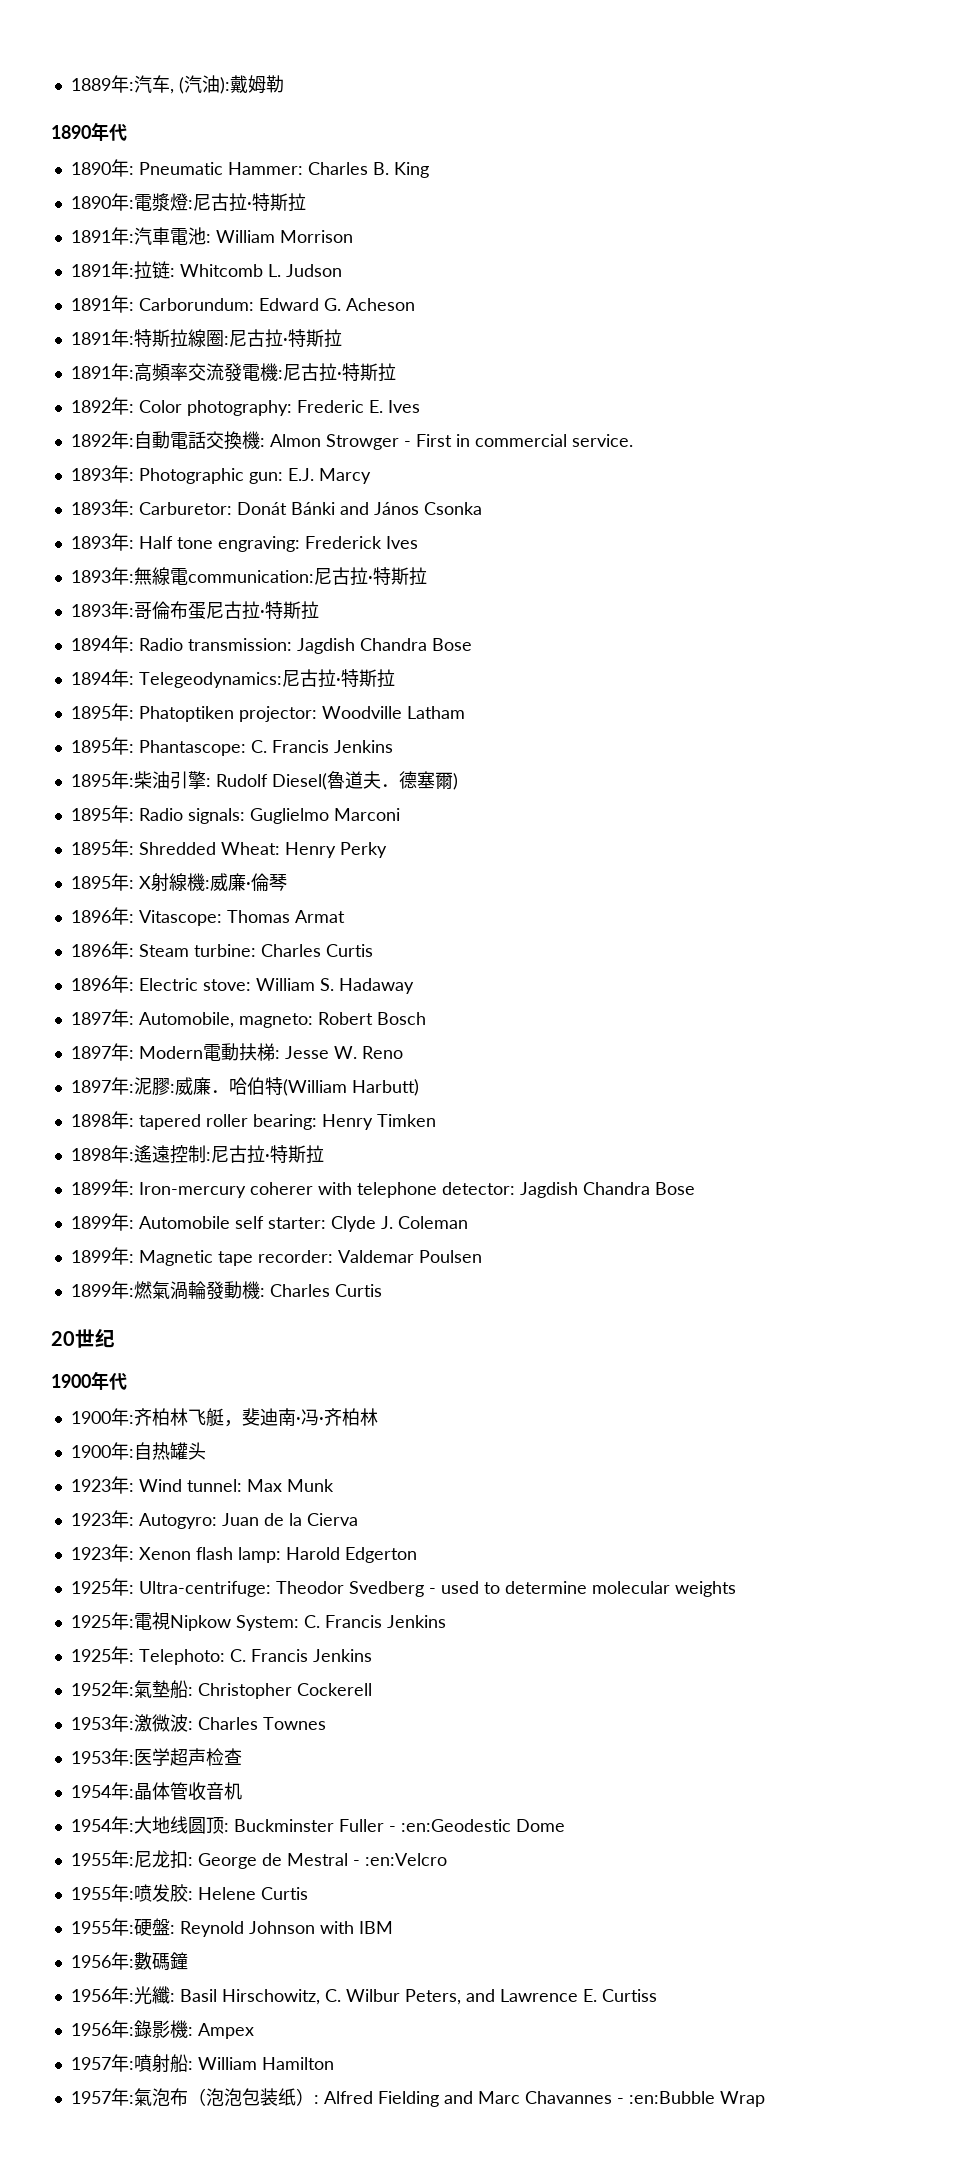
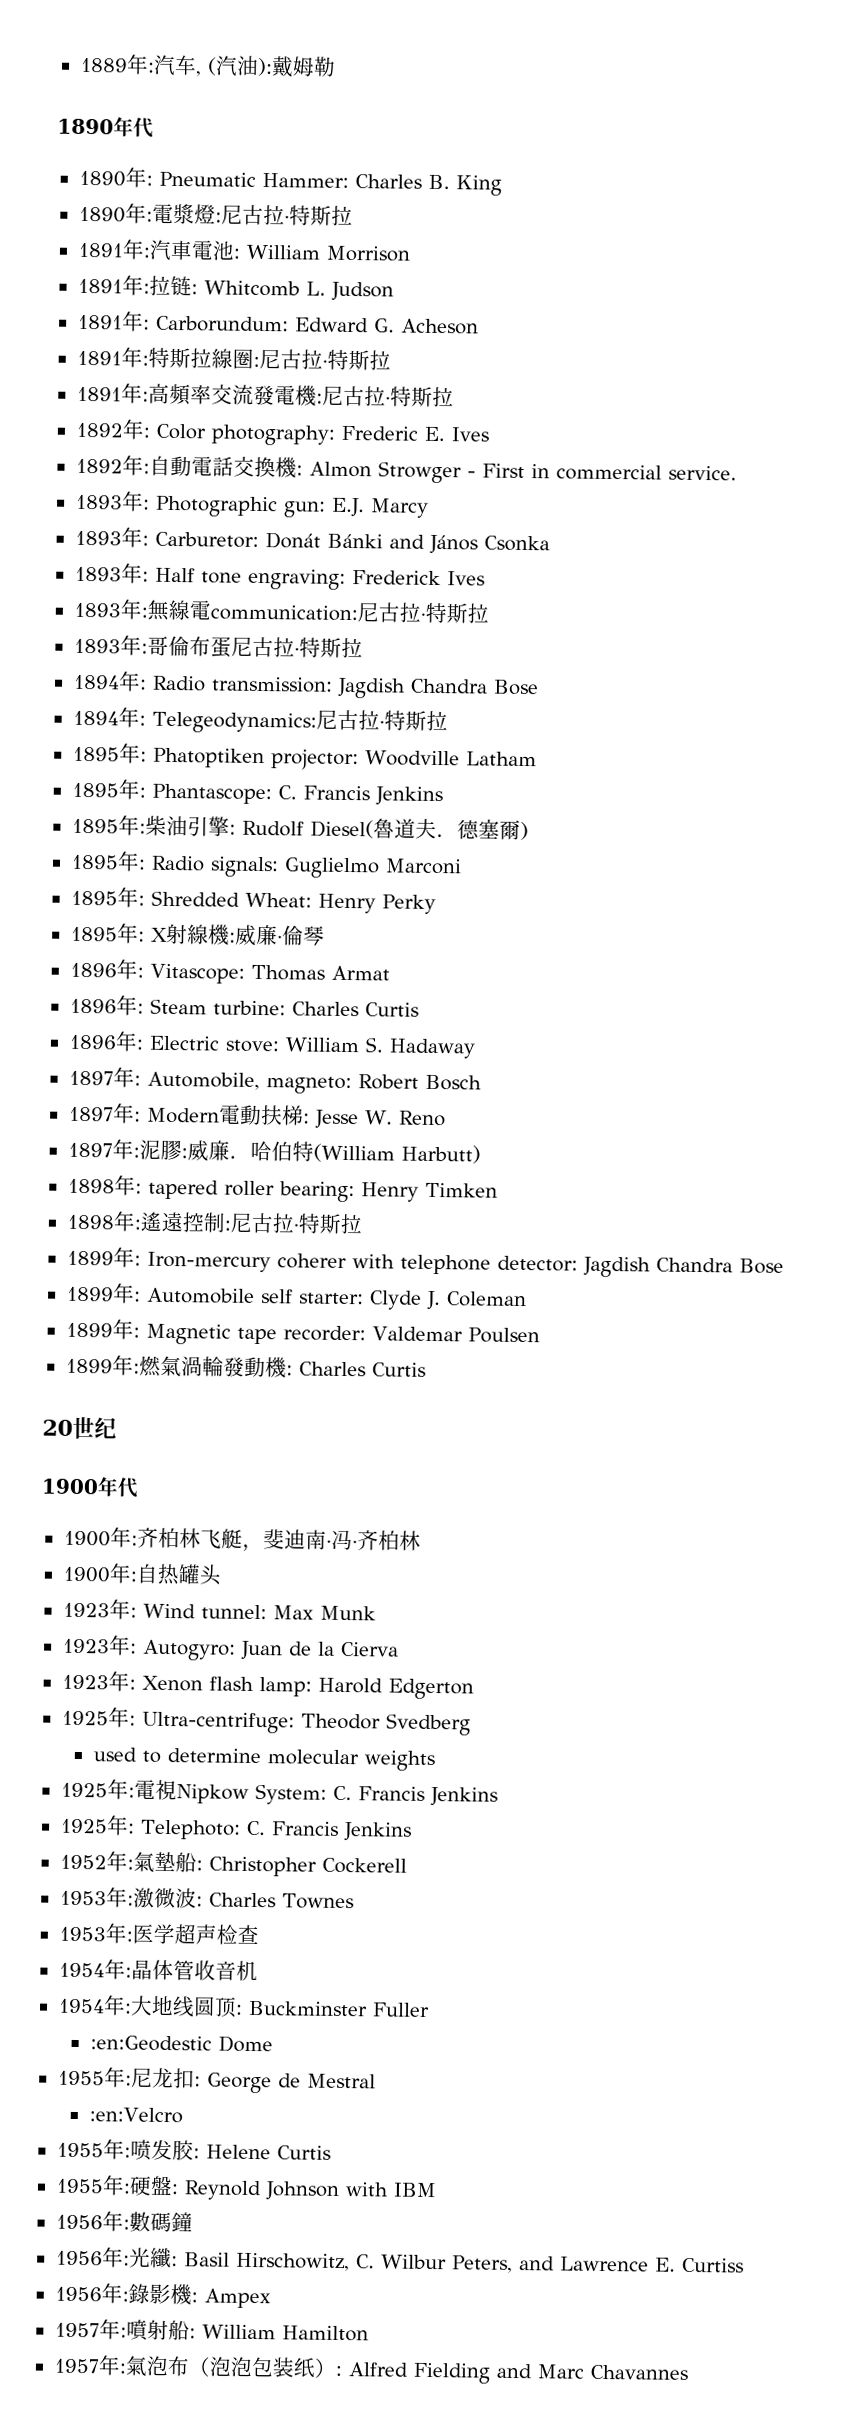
[428,1588,436,1594] - -> (471, 1724) //
[388,1826,396,1832] - -> (430, 2009) //
[352,1860,360,1866] - -> (376, 2081) //
[616,2091,765,2107] - :en:Bubble Wrap -> (688, 2372) none

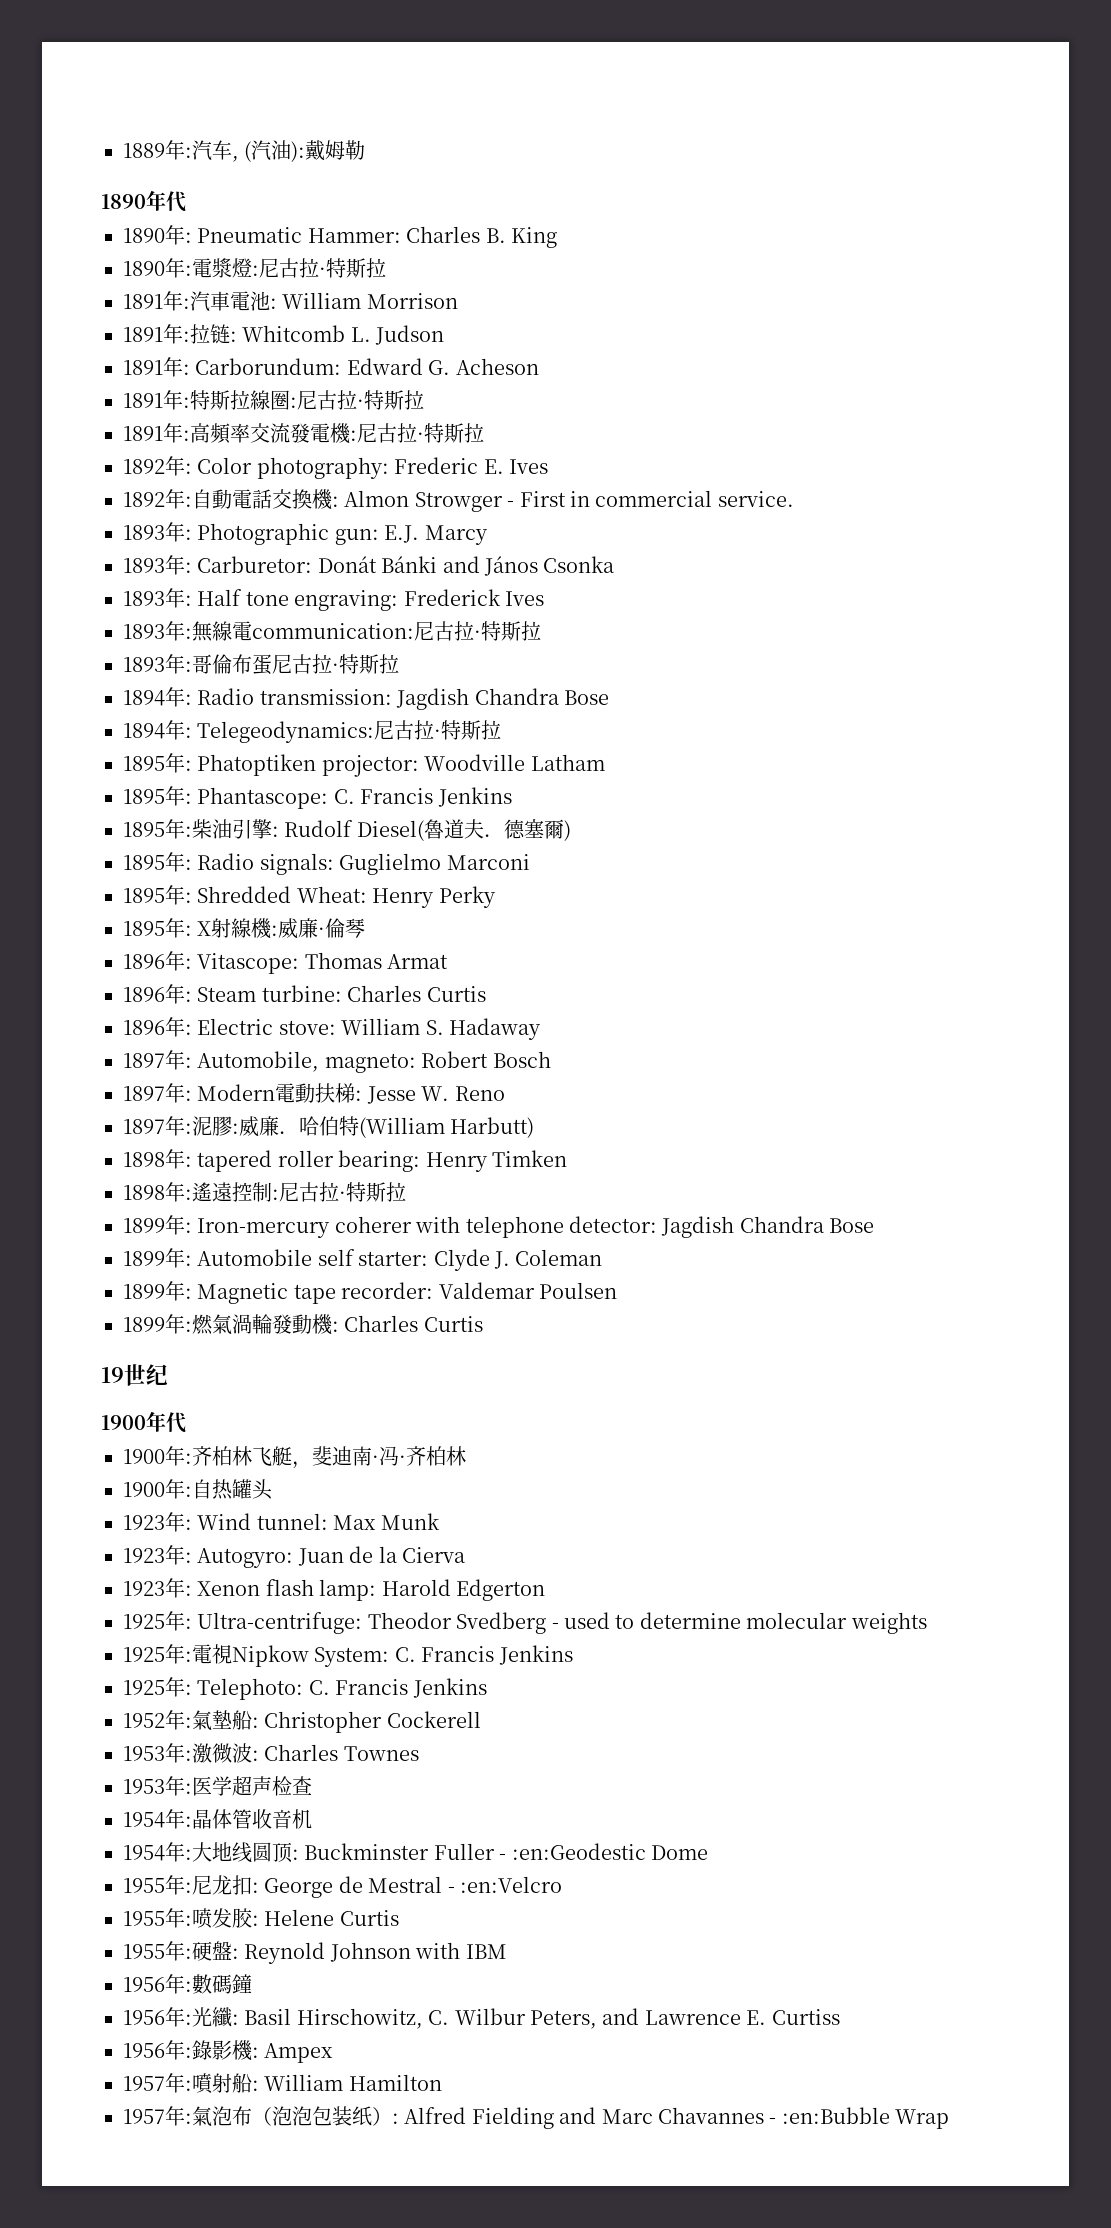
[42,1419,73,1436] 20 -> [101,1367,124,1383] 19
(471, 1724) // -> [551,1623,559,1629] -
(430, 2009) // -> [499,1854,507,1860] -
(376, 2081) // -> [447,1887,455,1893] -
(688, 2372) none -> [769,2107,950,2129] - :en:Bubble Wrap

